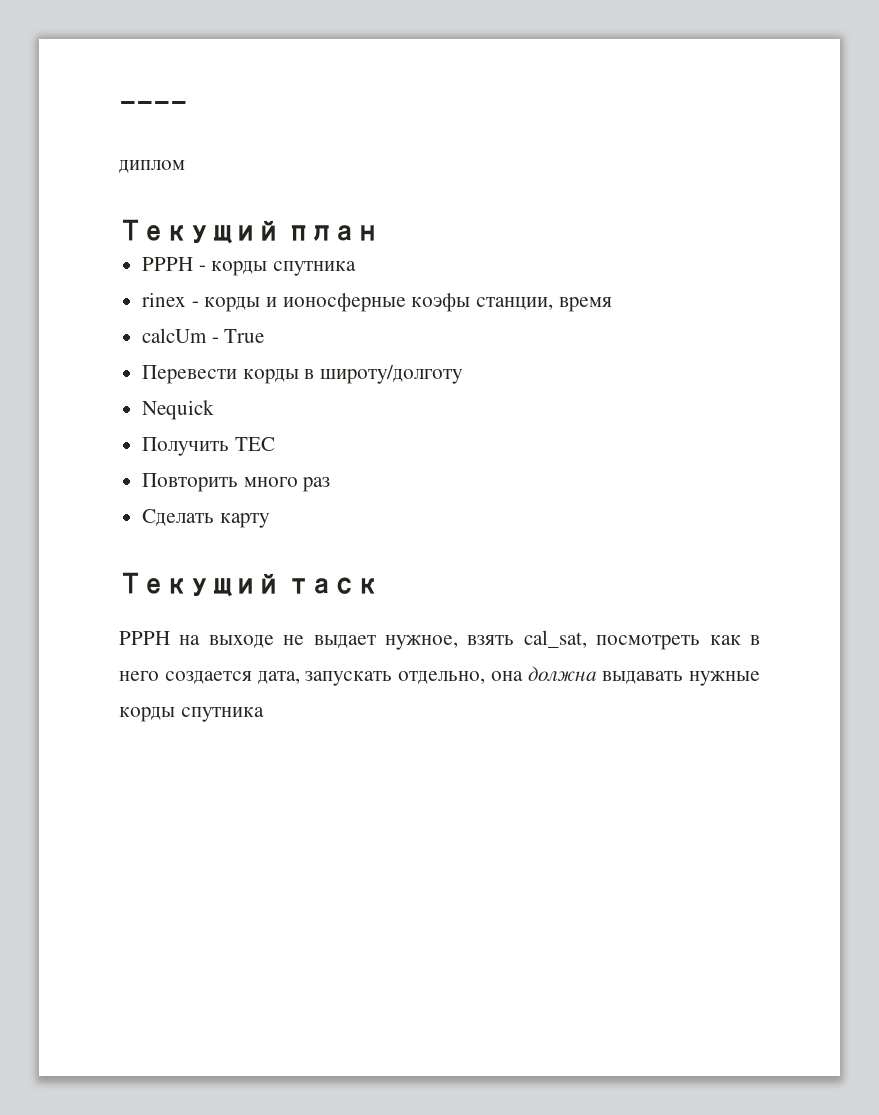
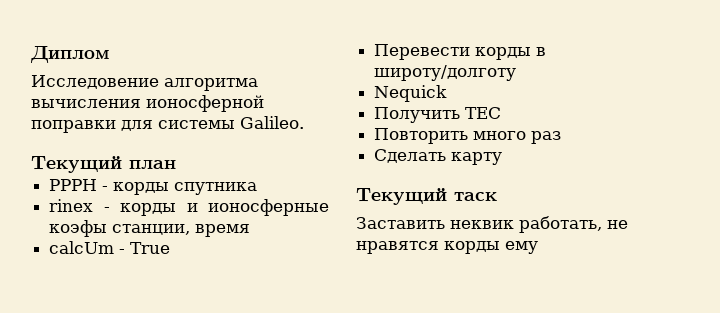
[119,101,187,114] [119,160,185,173] ---- // диплом -> [30,46,110,63] [31,75,258,91] [31,95,264,112] [31,116,304,133] Диплом // Исследовение алгоритма вычисления ионосферной поправки для системы Galileo.
[119,630,760,650] [119,666,760,686] [119,707,264,722] PPPH на выходе не выдает нужное, взять cal_sat, посмотреть как в него создается дата, запускать отдельно, она должна выдавать нужные корды спутника -> [356,216,628,233] [356,241,538,254] Заставить неквик работать, не нравятся корды ему

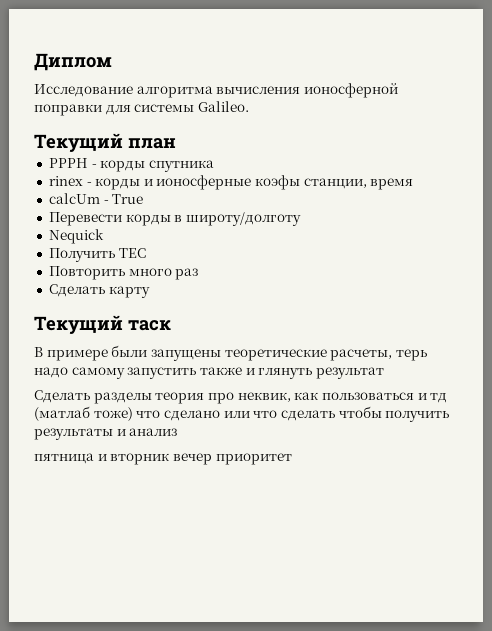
[31,75,159,89] Исследовение -> [34,84,133,97] Исследование
[356,216,628,233] [356,241,538,254] Заставить неквик работать, не нравятся корды ему -> [34,345,427,361] [34,367,384,379] [34,390,448,404] [34,406,450,422] [34,428,178,440] [34,453,292,465] В примере были запущены теоретические расчеты, терь надо самому запустить также и глянуть результат // Сделать разделы теория про неквик, как пользоваться и тд (матлаб тоже) что сделано или что сделать чтобы получить результаты и анализ // пятница и вторник вечер приоритет

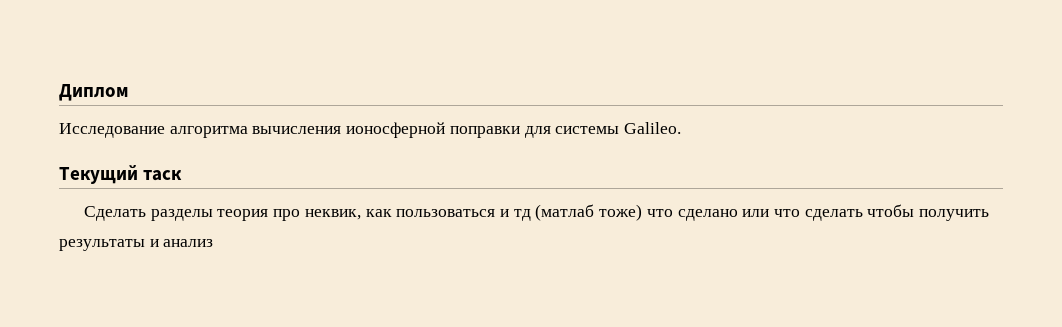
[128,138,176,149] [48,158,214,172] [48,175,414,190] [48,193,144,204] [48,212,301,226] [48,229,104,244] [48,248,146,262] [48,266,199,280] [48,284,150,298] [34,315,171,334] [34,345,427,361] [34,367,384,379] план // PPPH - корды спутника // rinex - корды и ионосферные коэфы станции, время // calcUm - True // Перевести корды в широту/долготу // Nequick // Получить TEC // Повторить много раз // Сделать карту // Текущий таск // В примере были запущены теоретические расчеты, терь надо самому запустить также и глянуть результат -> [143,170,183,181] таск
[34,453,292,465] // пятница и вторник вечер приоритет -> (214, 243) none

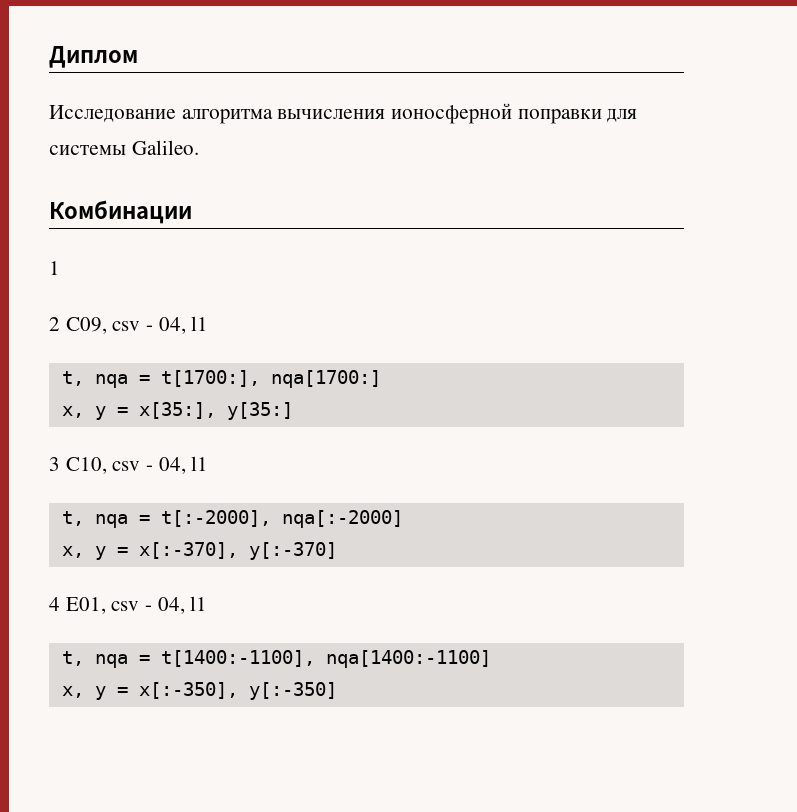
[59,165,183,184] [83,204,990,221] [59,239,214,251] Текущий таск // Сделать разделы теория про неквик, как пользоваться и тд (матлаб тоже) что сделано или что сделать чтобы получить результаты и анализ -> [49,200,192,224] [49,261,60,275] [49,316,209,334] [61,370,381,388] [61,402,293,420] [49,456,209,474] [61,510,403,528] [61,542,337,560] [49,596,208,614] [61,650,491,668] [61,682,337,700] Комбинации // 1 // 2 С09, csv - 04, l1 // t, nqa = t[1700:], nqa[1700:] // x, y = x[35:], y[35:] // 3 C10, csv - 04, l1 // t, nqa = t[:-2000], nqa[:-2000] // x, y = x[:-370], y[:-370] // 4 E01, csv - 04, l1 // t, nqa = t[1400:-1100], nqa[1400:-1100] // x, y = x[:-350], y[:-350]

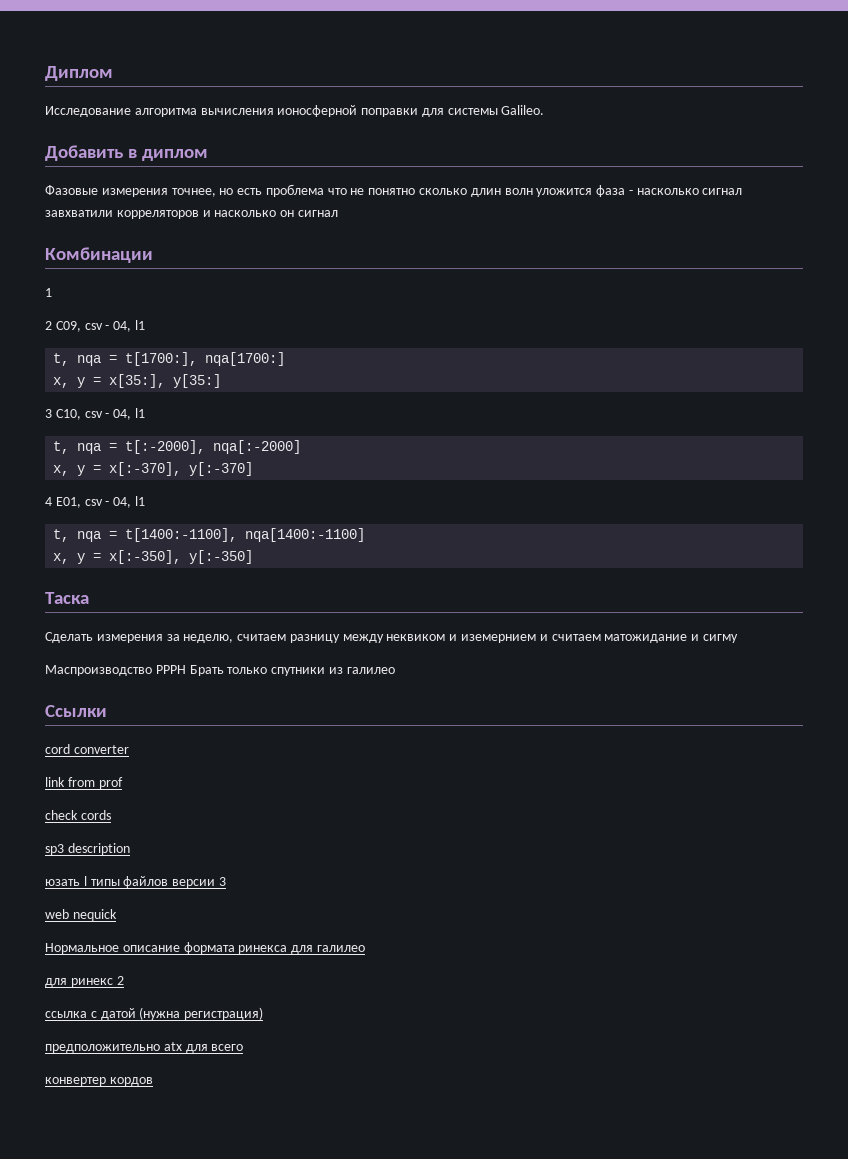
(199, 147) none -> [45,145,209,161] [45,184,743,197] [45,210,338,219] // Добавить в диплом // Фазовые измерения точнее, но есть проблема что не понятно сколько длин волн уложится фаза - насколько сигнал завхватили корреляторов и насколько он сигнал
(337, 691) none -> [45,592,89,604] [45,632,738,643] [45,665,395,676] [45,705,107,717] [45,744,129,754] [45,777,123,789] [45,810,111,820] [45,843,130,855] [45,876,226,888] [45,909,117,921] [45,942,365,954] [45,976,124,987] [45,1007,264,1020] [45,1042,244,1053] [45,1077,153,1086] // Таска // Сделать измерения за неделю, считаем разницу между неквиком и иземернием и считаем матожидание и сигму // Маспроизводство PPPH Брать только спутники из галилео // Ссылки // cord converter // link from prof // check cords // sp3 description // юзать l типы файлов версии 3 // web nequick // Нормальное описание формата ринекса для галилео // для ринекс 2 // ссылка с датой (нужна регистрация) // предположительно atx для всего // конвертер кордов

